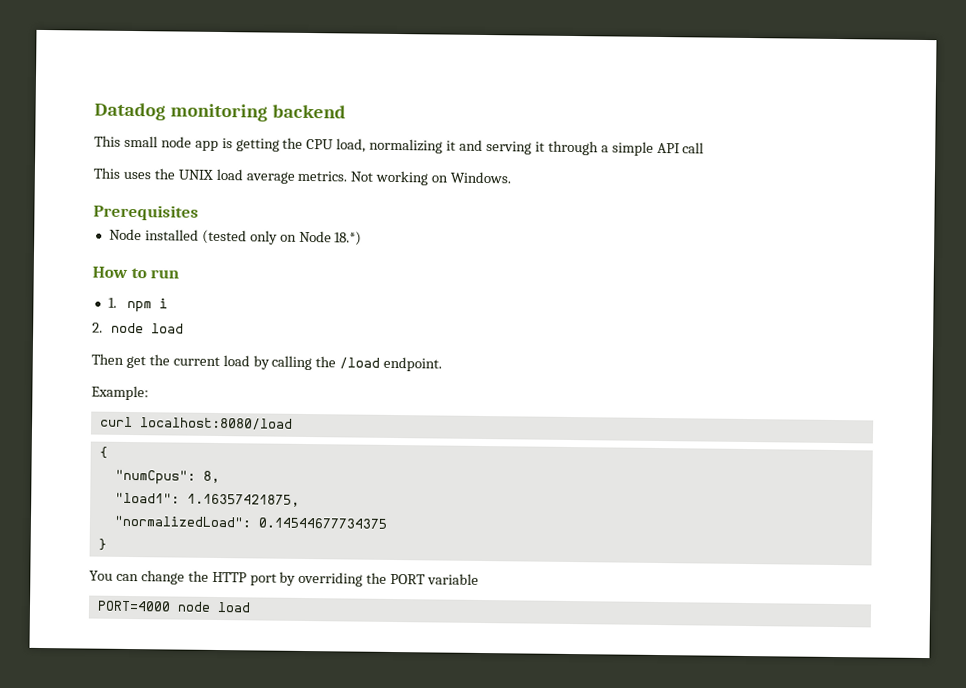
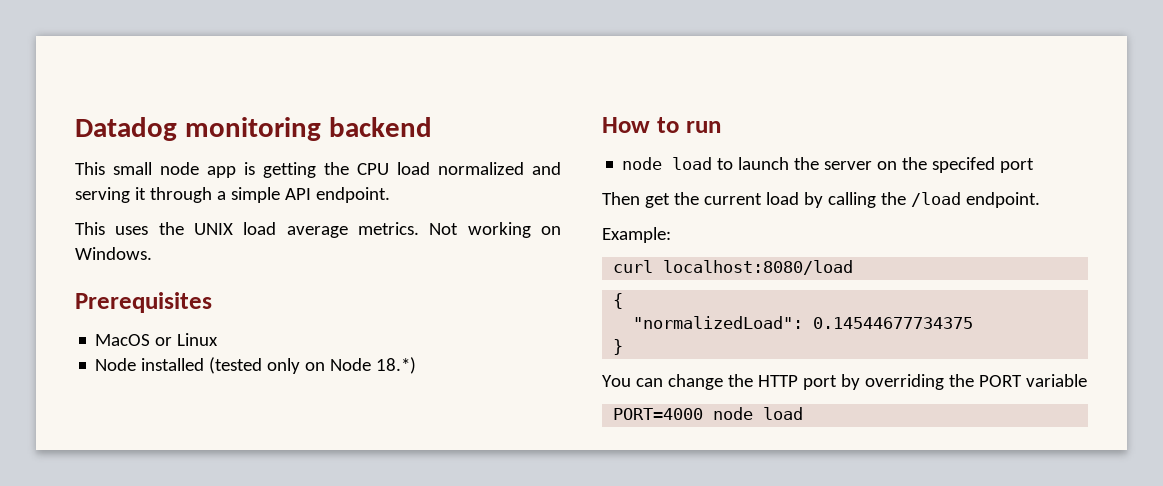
[336,138,457,154] load, normalizing it -> [397,162,524,175] load normalized
[682,142,705,154] call -> [315,187,390,203] endpoint.
(199, 212) none -> [95,333,219,346] // MacOS or Linux
[107,297,169,313] [92,322,185,334] 1. npm i // 2. node load -> [622,157,1035,173] node load to launch the server on the specifed port
[114,469,220,485] [114,492,300,507] // "numCpus": 8, // "load1": 1.16357421875, -> (624, 301) none

